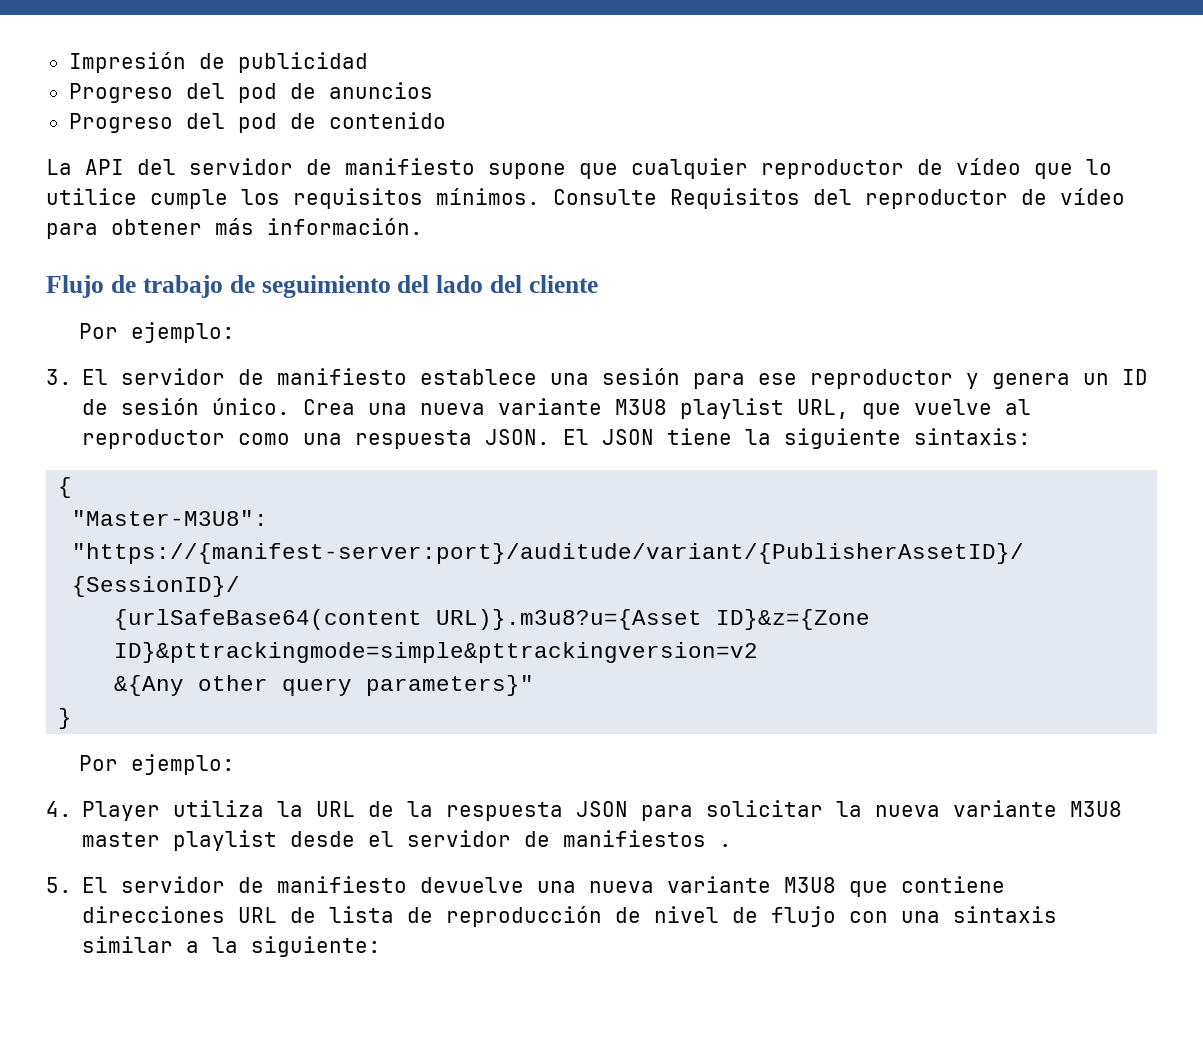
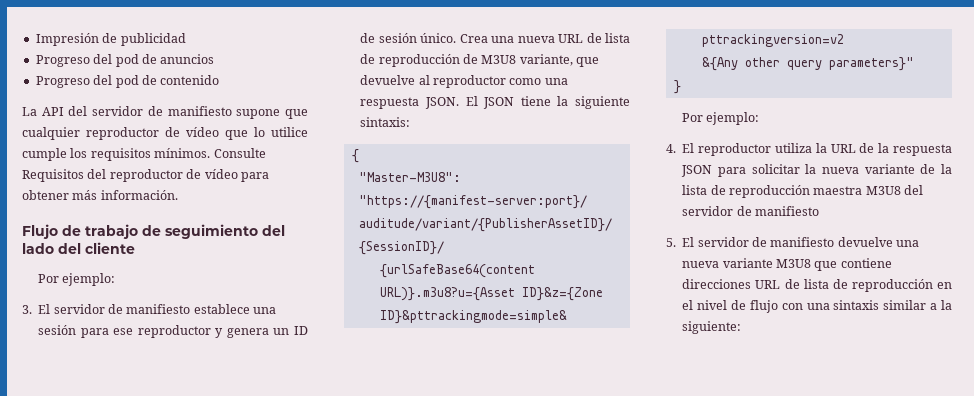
[498,398,993,419] variante M3U8 playlist URL, que vuelve -> [558,33,630,43] [360,54,600,67] [360,75,416,85] URL de lista de reproducción de M3U8 variante, que devuelve
[82,801,161,821] Player -> [682,143,772,156] El reproductor
[1070,801,1123,817] [82,830,733,851] M3U8 master playlist desde el servidor de manifiestos . -> [920,164,952,174] [682,185,924,198] [682,206,819,216] de la lista de reproducción maestra M3U8 del servidor de manifiesto
[615,907,642,923] de -> [937,282,952,289] [682,300,694,310] en el

